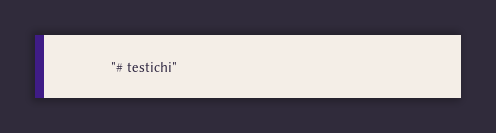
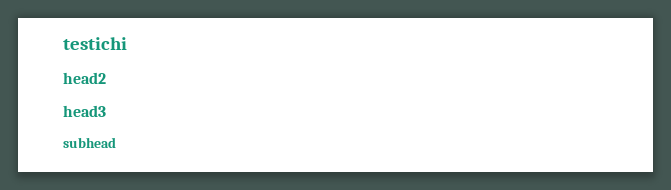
[111,62,177,72] "# testichi" -> [63,37,127,50] [63,72,106,84] [63,105,106,117] [63,137,116,148] testichi // head2 // head3 // subhead

